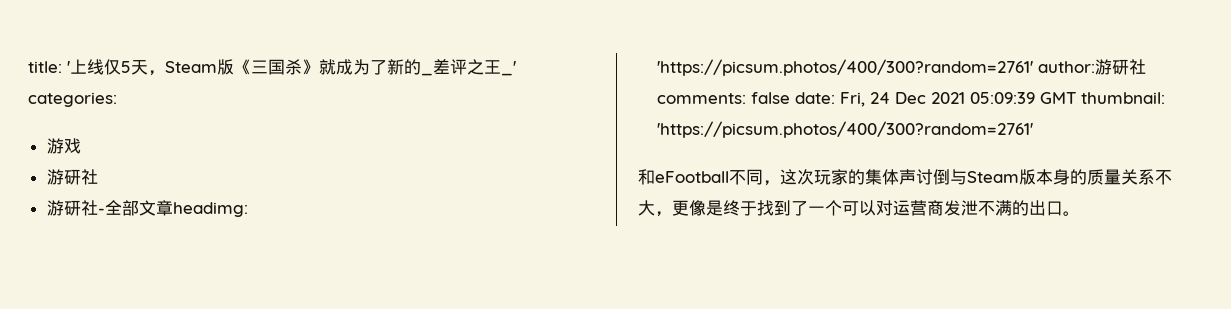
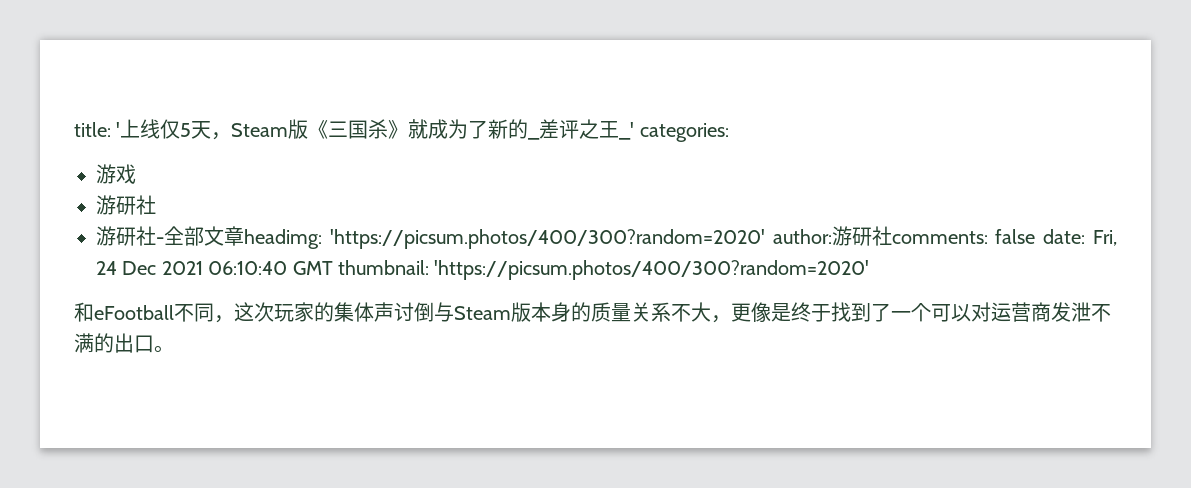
[656,59,1033,76] 'https://picsum.photos/400/300?random=2761' -> [329,229,765,249] 'https://picsum.photos/400/300?random=2020'
[969,92,1035,104] 05:09:39 -> [208,261,288,275] 06:10:40
[656,121,1033,138] 'https://picsum.photos/400/300?random=2761' -> [434,260,870,280] 'https://picsum.photos/400/300?random=2020'

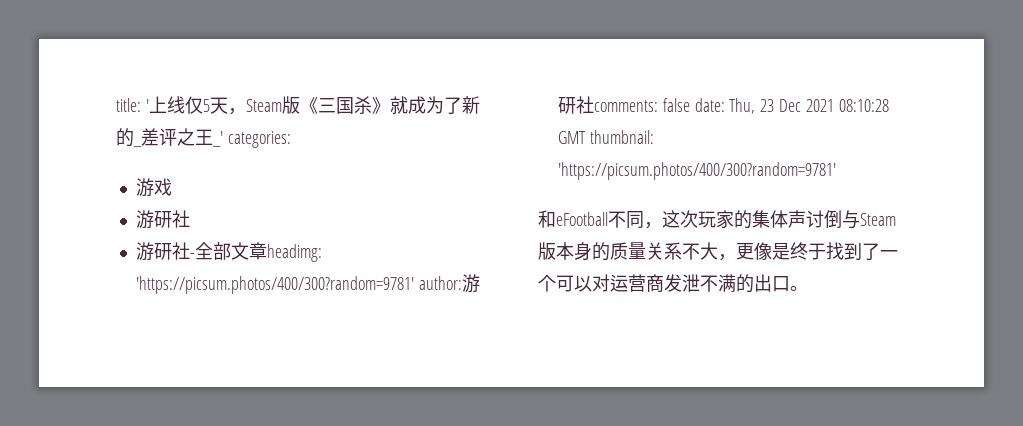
[329,229,765,249] 'https://picsum.photos/400/300?random=2020' -> [135,276,414,294] 'https://picsum.photos/400/300?random=9781'
[1093,230,1117,246] [96,261,117,275] Fri, 24 -> [729,98,775,114] Thu, 23
[208,261,288,275] 06:10:40 -> [838,99,889,112] 08:10:28
[434,260,870,280] 'https://picsum.photos/400/300?random=2020' -> [557,162,836,180] 'https://picsum.photos/400/300?random=9781'

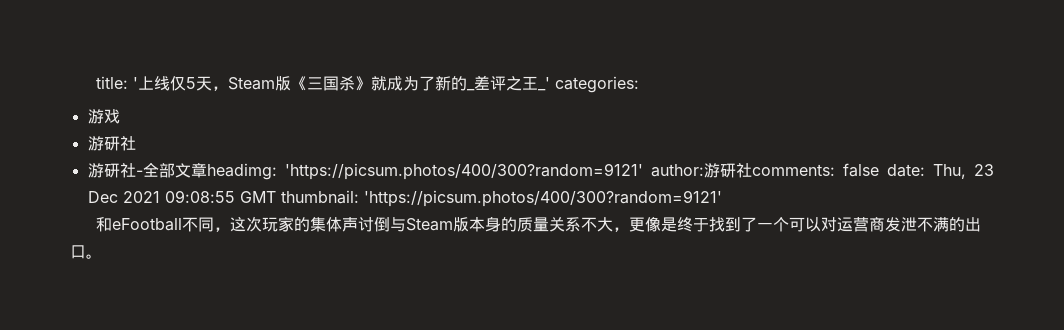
[135,276,414,294] 'https://picsum.photos/400/300?random=9781' -> [284,163,643,180] 'https://picsum.photos/400/300?random=9121'
[838,99,889,112] 08:10:28 -> [164,190,235,203] 09:08:55
[557,162,836,180] 'https://picsum.photos/400/300?random=9781' -> [363,190,722,207] 'https://picsum.photos/400/300?random=9121'

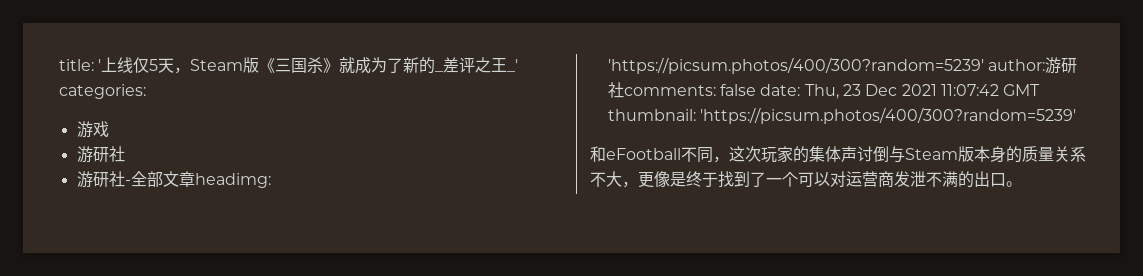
[284,163,643,180] 'https://picsum.photos/400/300?random=9121' -> [607,57,984,74] 'https://picsum.photos/400/300?random=5239'
[164,190,235,203] 09:08:55 -> [940,84,999,96] 11:07:42
[363,190,722,207] 'https://picsum.photos/400/300?random=9121' -> [699,107,1076,124] 'https://picsum.photos/400/300?random=5239'

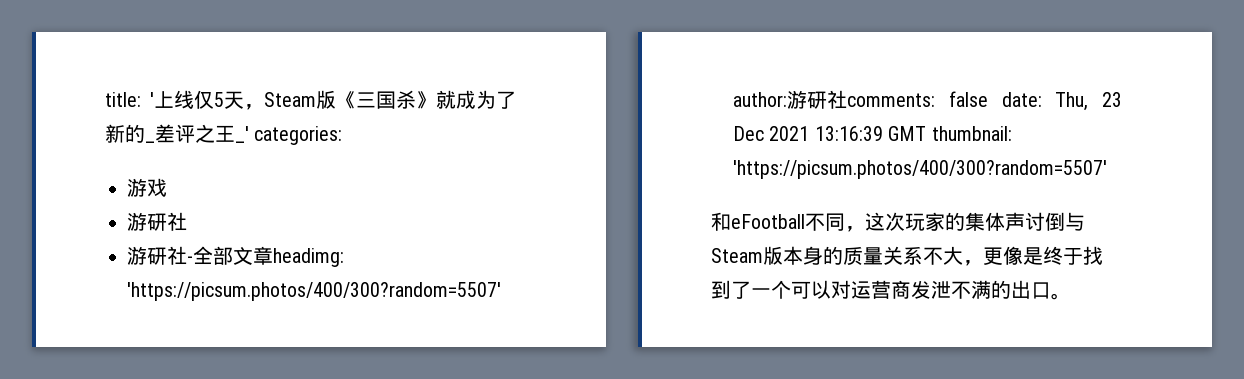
[607,57,984,74] 'https://picsum.photos/400/300?random=5239' -> [127,282,501,301] 'https://picsum.photos/400/300?random=5507'
[940,84,999,96] 11:07:42 -> [814,126,883,141] 13:16:39
[699,107,1076,124] 'https://picsum.photos/400/300?random=5239' -> [733,160,1107,179] 'https://picsum.photos/400/300?random=5507'

